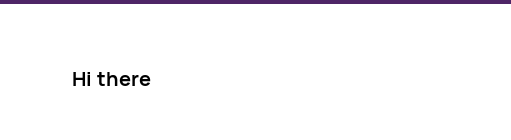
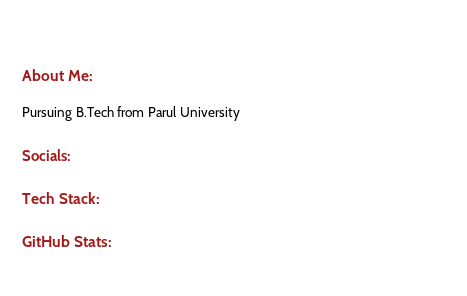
[72,72,152,86] Hi there -> [22,69,94,81] [22,106,240,121] [22,149,70,161] [22,192,101,204] [22,235,113,247] About Me: // Pursuing B.Tech from Parul University // Socials: // Tech Stack: // GitHub Stats:

